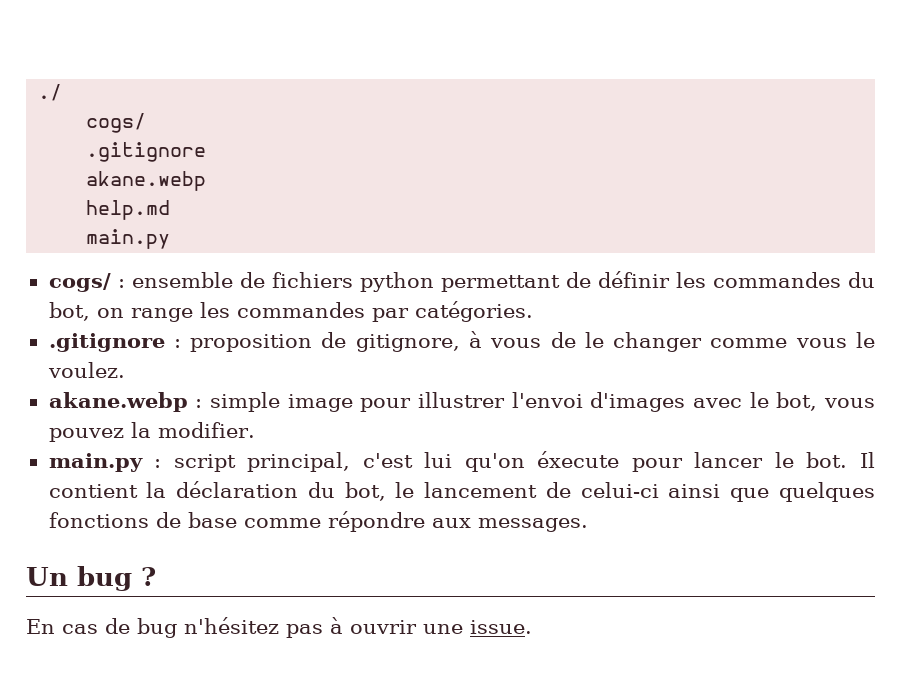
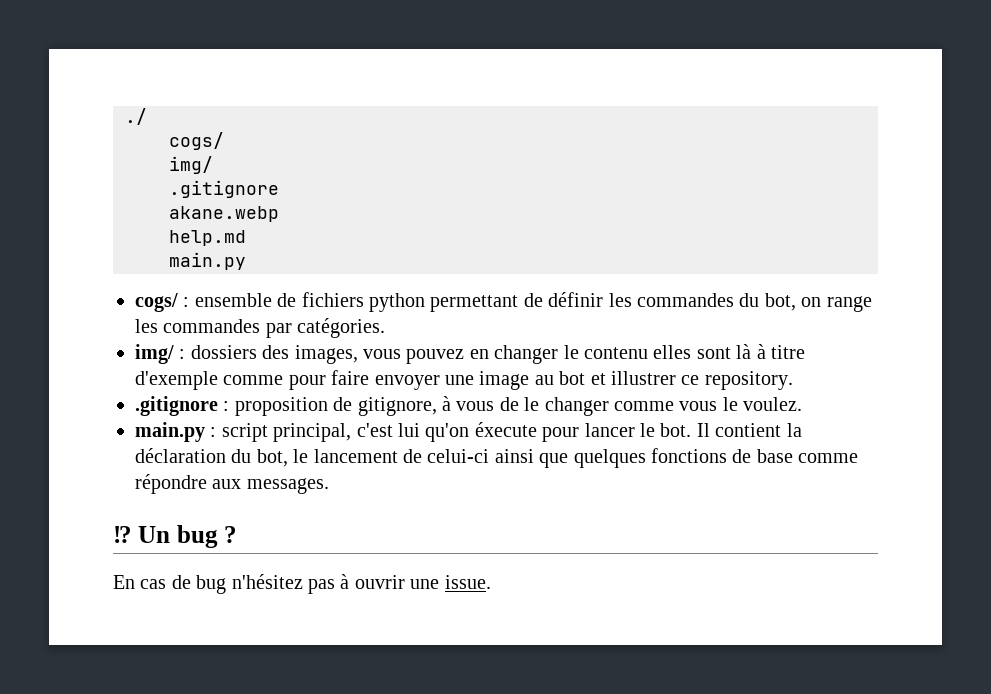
(147, 123) none -> [169,156,213,174] // img/
(533, 311) none -> [135,344,805,364] [135,370,793,390] // img/ : dossiers des images, vous pouvez en changer le contenu elles sont là à titre d'exemple comme pour faire envoyer une image au bot et illustrer ce repository.
[48,392,875,412] [48,422,255,442] // akane.webp : simple image pour illustrer l'envoi d'images avec le bot, vous pouvez la modifier. -> (803, 404) none
(588, 525) none -> [113,526,131,543] ⁉

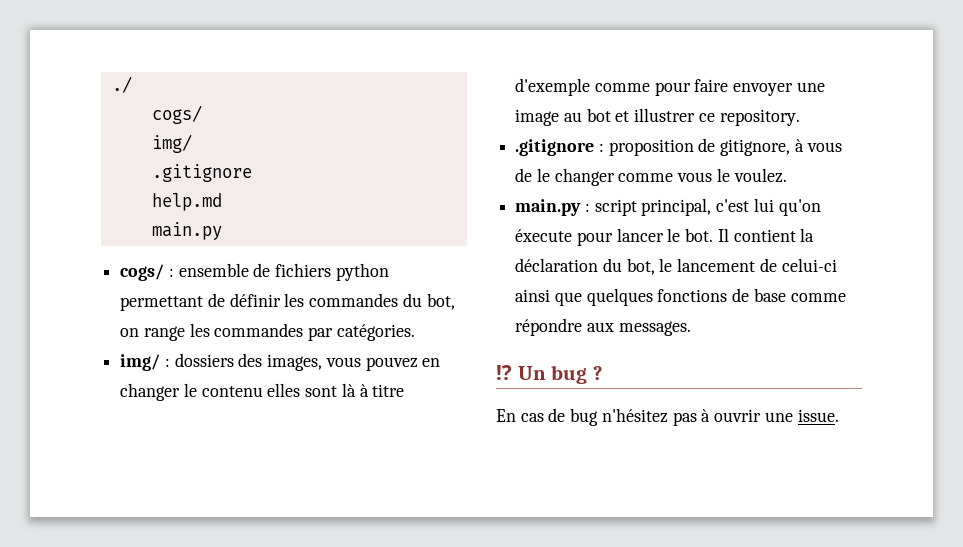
[169,206,279,222] // akane.webp -> (252, 173) none

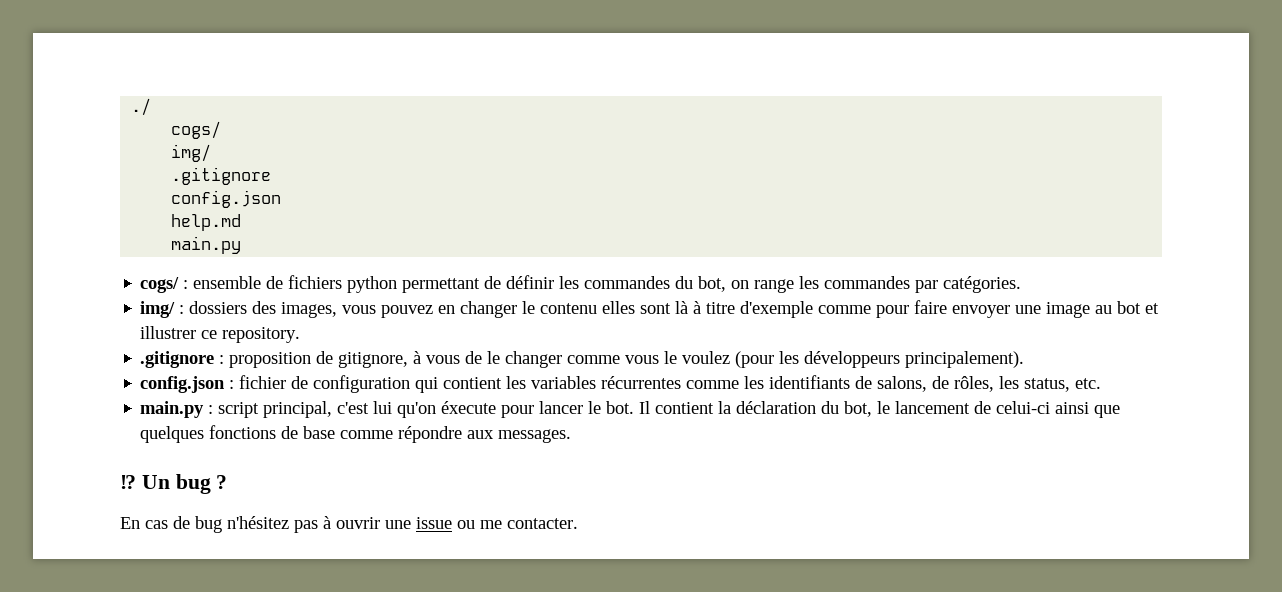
(252, 173) none -> [171,190,282,208] // config.json
[733,168,787,183] voulez. -> [682,351,1025,368] [140,375,1102,393] voulez (pour les développeurs principalement). // config.json : fichier de configuration qui contient les variables récurrentes comme les identifiants de salons, de rôles, les status, etc.
[797,409,839,422] issue. -> [416,517,578,529] issue ou me contacter.

